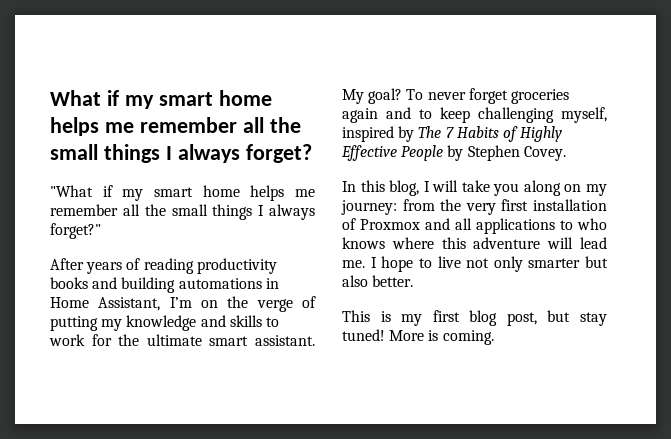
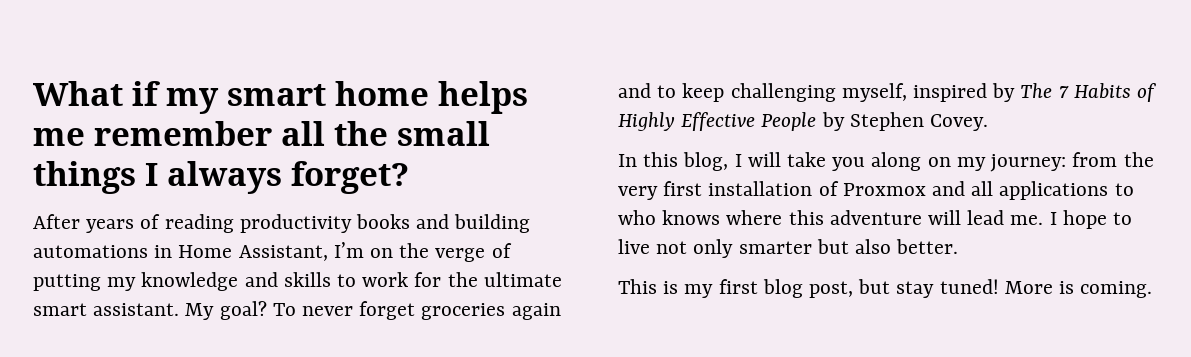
[50,185,315,201] [50,204,315,220] [50,223,101,239] // "What if my smart home helps me remember all the small things I always forget?" -> (409, 177) none

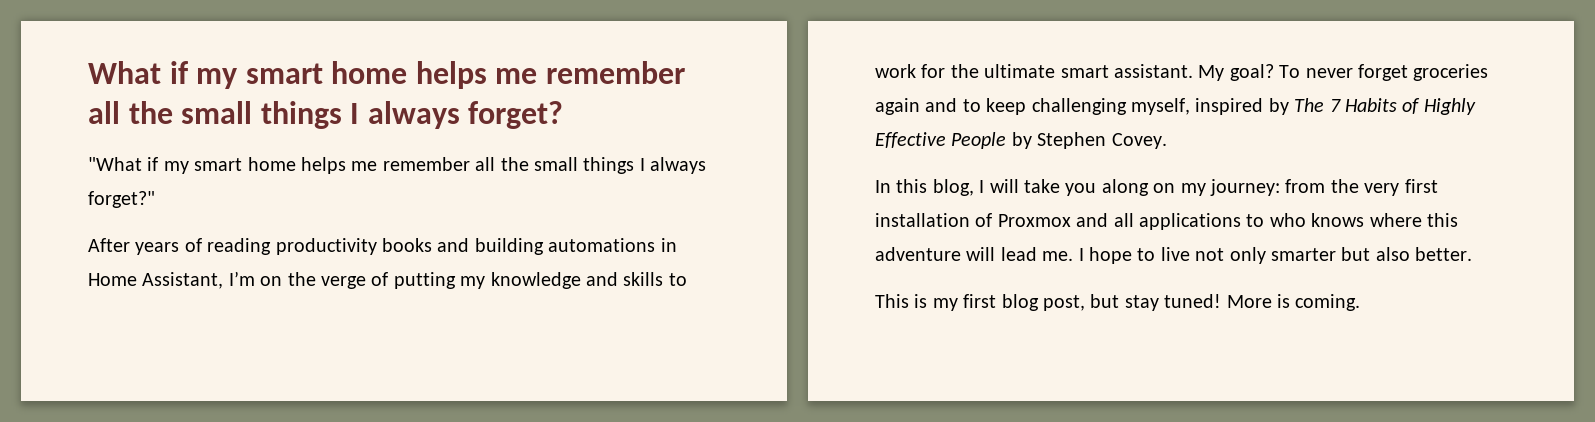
(409, 177) none -> [88,157,707,174] [88,191,155,208] // "What if my smart home helps me remember all the small things I always forget?"

